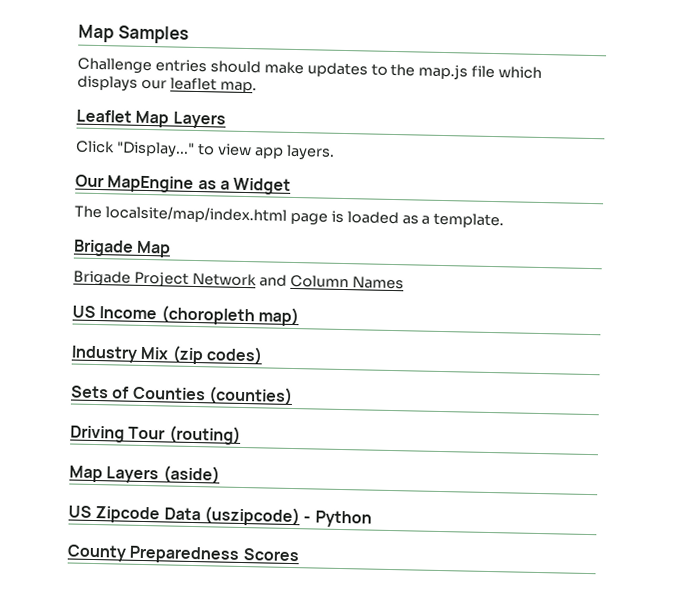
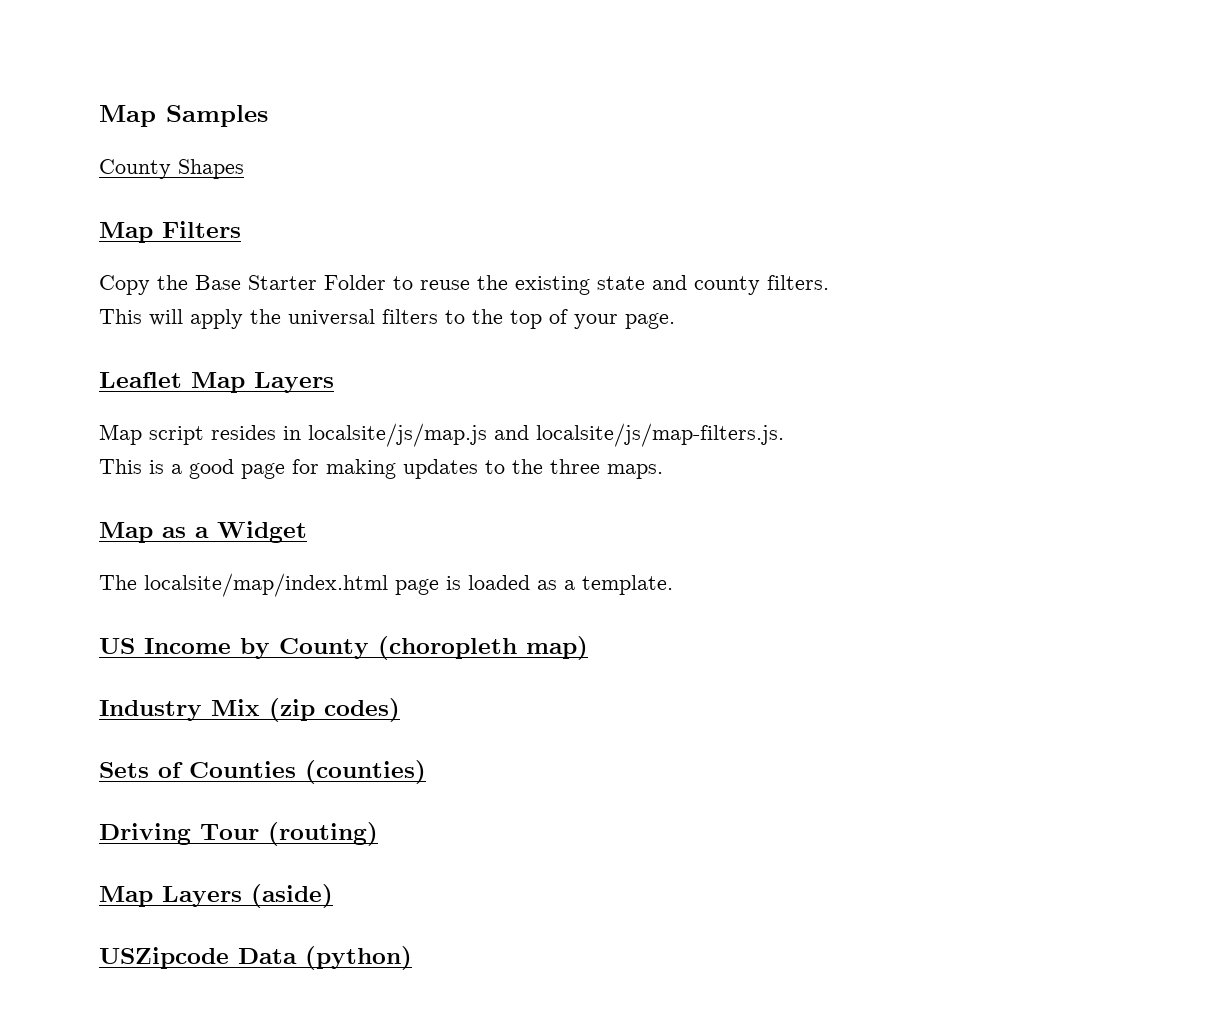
[77,57,543,80] [77,75,257,94] [76,109,226,129] [75,140,335,161] [75,174,195,193] Challenge entries should make updates to the map.js file which displays our leaflet map. // Leaflet Map Layers // Click "Display..." to view app layers. // Our MapEngine -> [99,159,244,179] [99,221,241,243] [99,275,829,295] [99,309,675,329] [99,372,334,393] [99,423,784,447] [99,459,663,479] [99,522,153,543] County Shapes // Map Filters // Copy the Base Starter Folder to reuse the existing state and county filters. // This will apply the universal filters to the top of your page. // Leaflet Map Layers // Map script resides in localsite/js/map.js and localsite/js/map-filters.js. // This is a good page for making updates to the three maps. // Map
[73,239,172,258] [73,270,404,290] // Brigade Map // Brigade Project Network and Column Names -> (673, 585) none
(158, 313) none -> [240,638,369,659] by County
[68,505,372,528] [67,544,299,564] US Zipcode Data (uszipcode) - Python // County Preparedness Scores -> [99,946,412,970] USZipcode Data (python)

